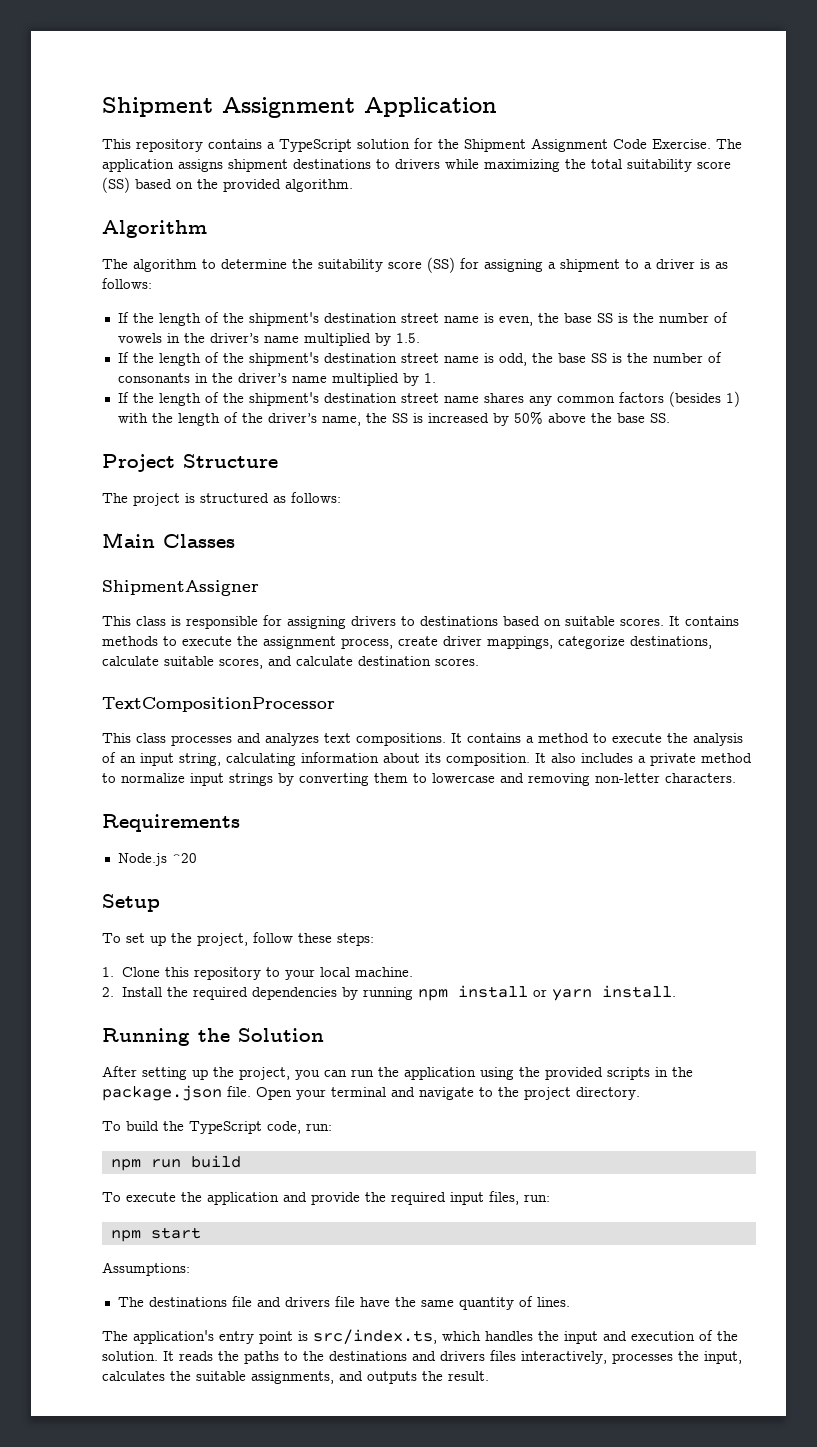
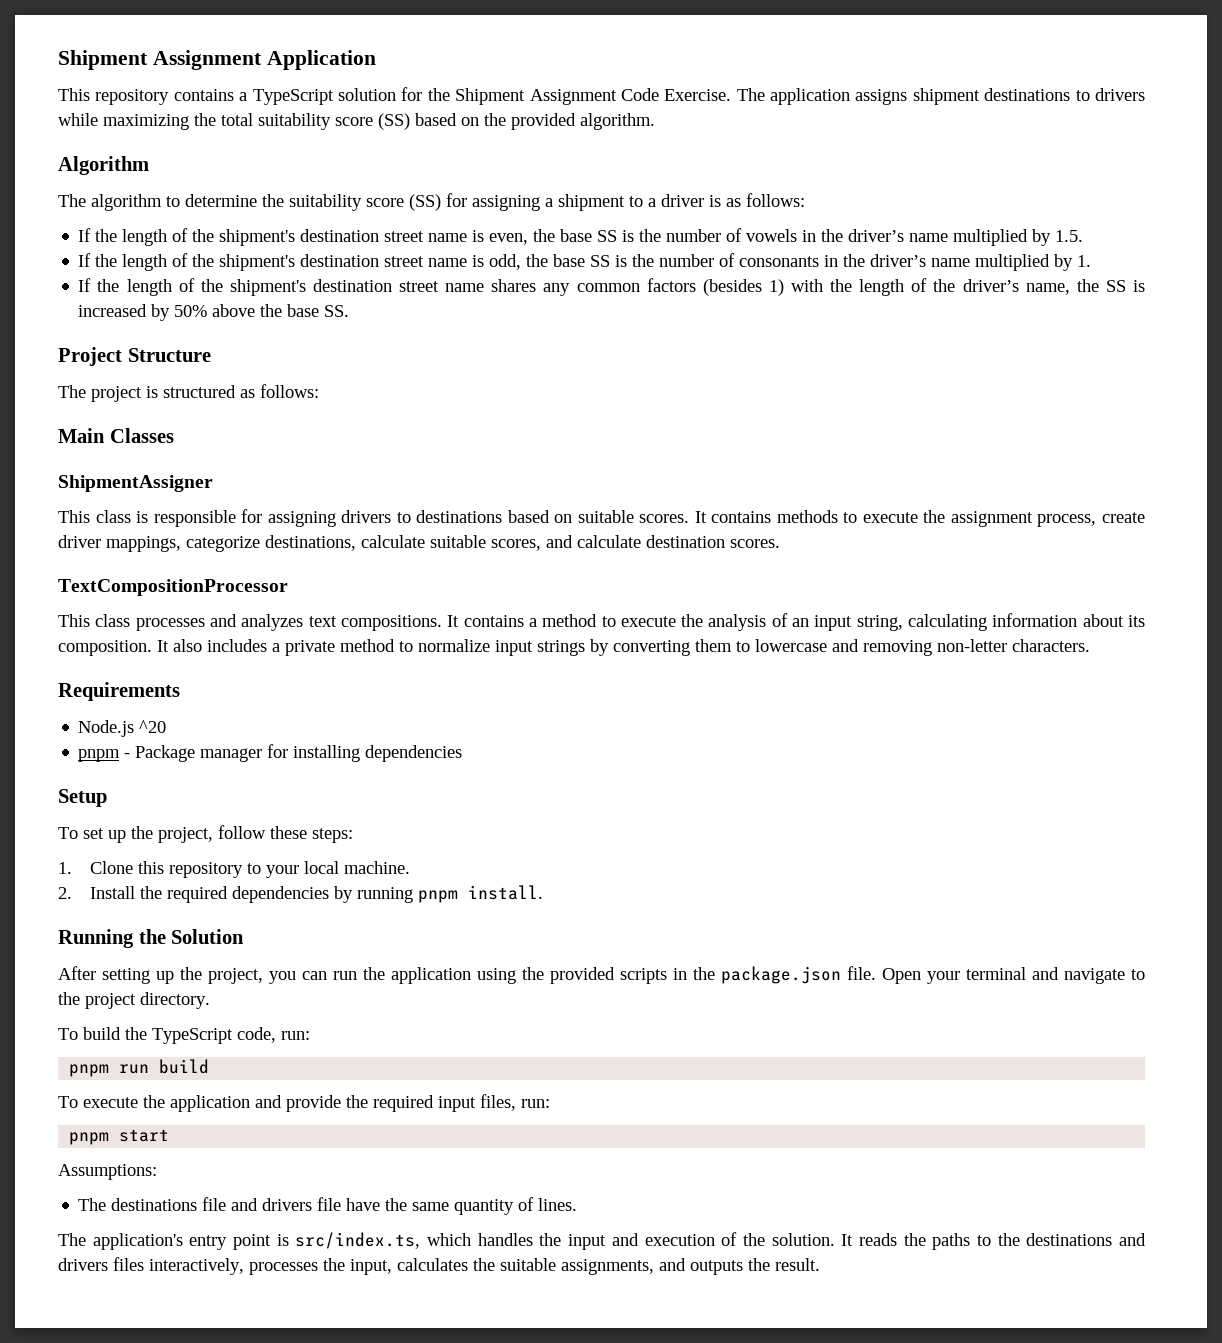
(197, 858) none -> [78,744,463,762] // pnpm - Package manager for installing dependencies
[417,985,592,1001] npm install or yarn -> [417,890,458,903] pnpm
[110,1159,141,1171] npm -> [69,1064,110,1077] pnpm
[110,1230,141,1242] npm -> [69,1132,110,1145] pnpm

